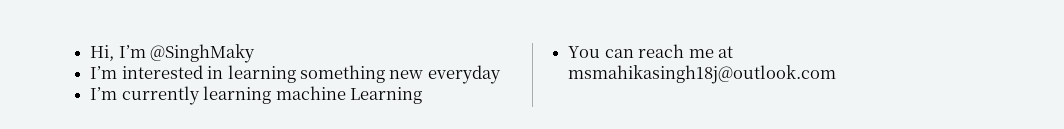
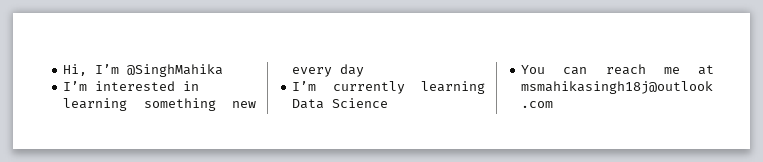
[150,44,256,63] @SinghMaky -> [127,64,224,77] @SinghMahika
[427,65,501,84] everyday -> [292,64,365,77] every day
[275,86,422,104] machine Learning -> [292,98,389,109] Data Science

